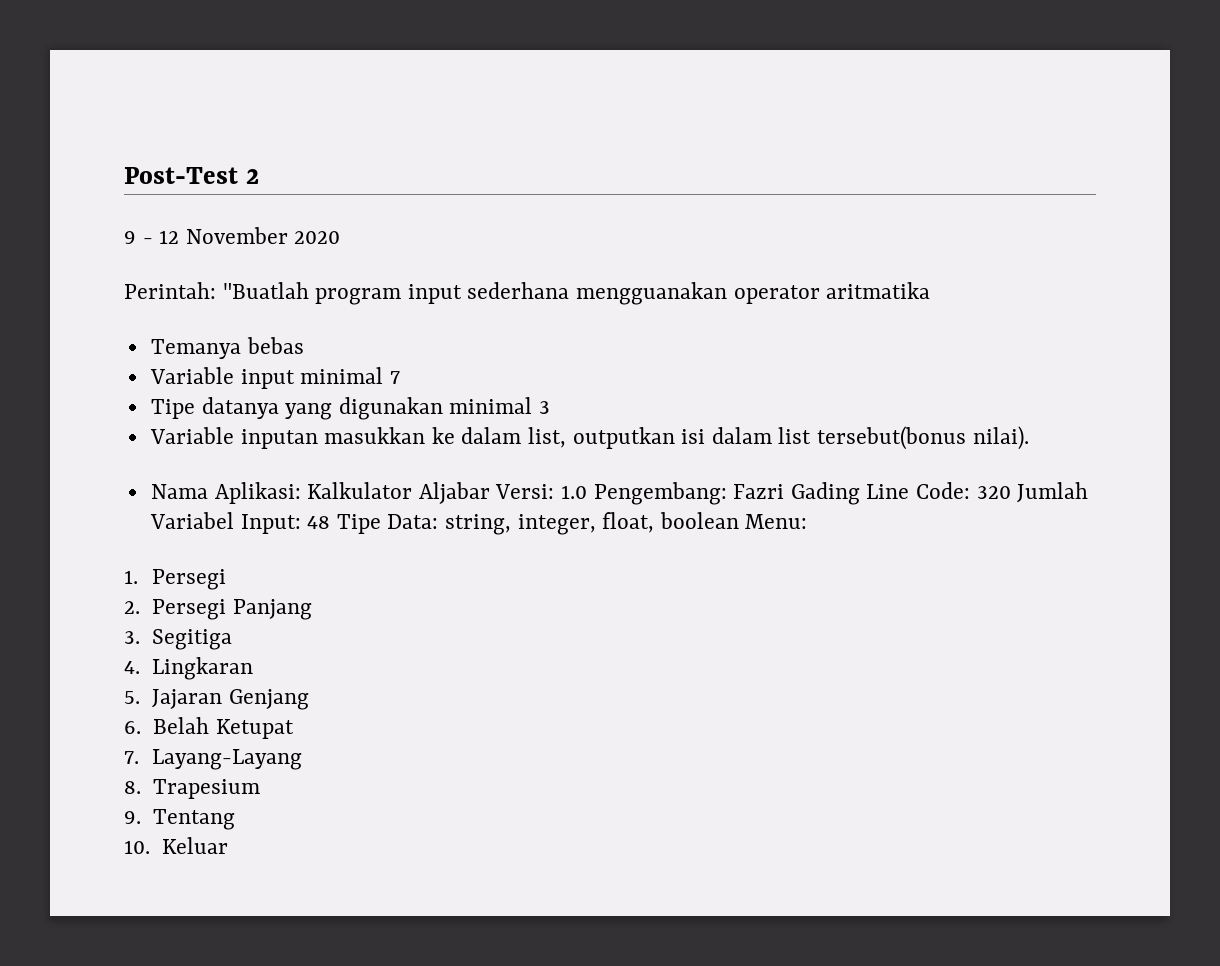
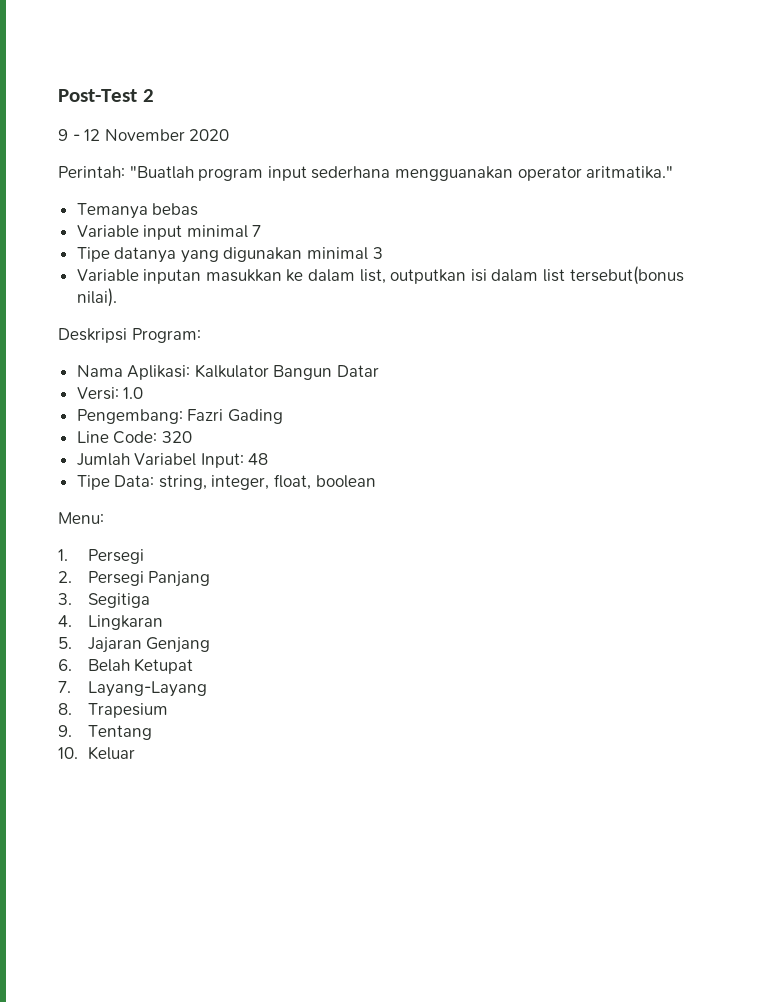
[826,282,931,299] aritmatika -> [586,166,674,179] aritmatika."
(1029, 438) none -> [58,328,201,343] // Deskripsi Program:
[418,482,490,504] Aljabar -> [273,365,380,380] Bangun Datar //
(588, 492) none -> (144, 393) //
(860, 493) none -> (283, 416) //
(1011, 492) none -> (192, 437) //
(331, 522) none -> (269, 459) //
(739, 520) none -> (376, 481) //

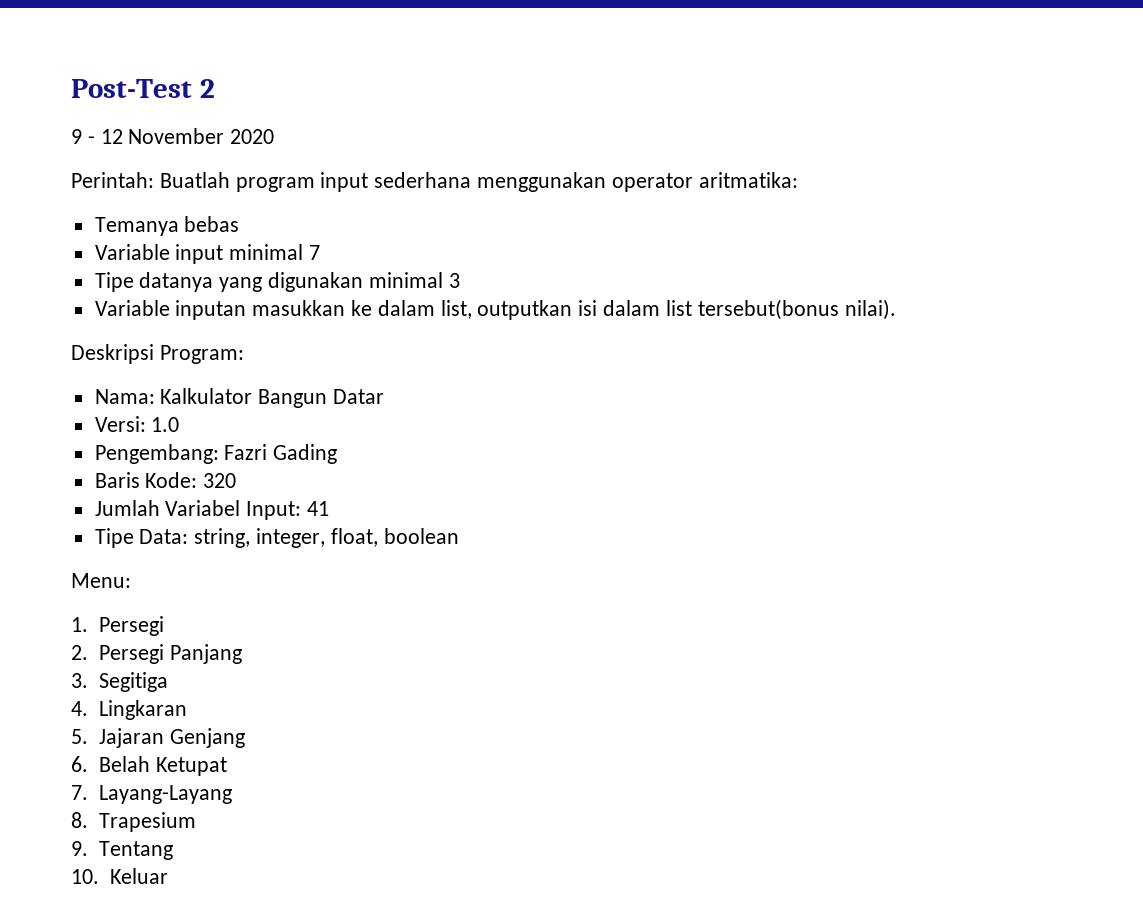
[129,166,194,179] "Buatlah -> [159,172,230,188] Buatlah
[394,166,674,181] mengguanakan operator aritmatika." -> [477,172,798,192] menggunakan operator aritmatika:
[76,365,191,380] Nama Aplikasi: -> [94,389,155,404] Nama:
[76,431,158,444] Line Code: -> [94,472,198,488] Baris Kode:
[248,453,269,465] 48 -> [307,501,330,516] 41

